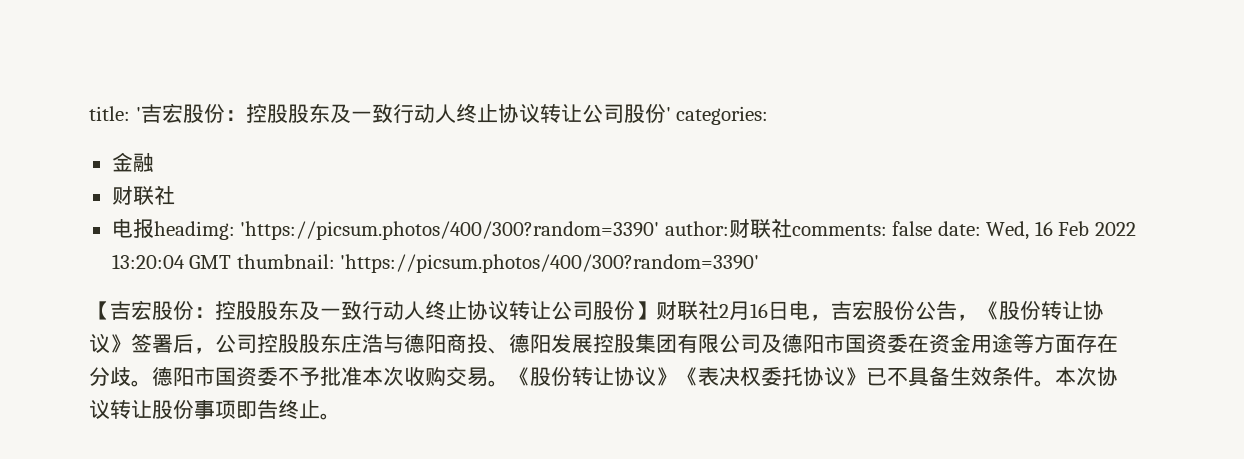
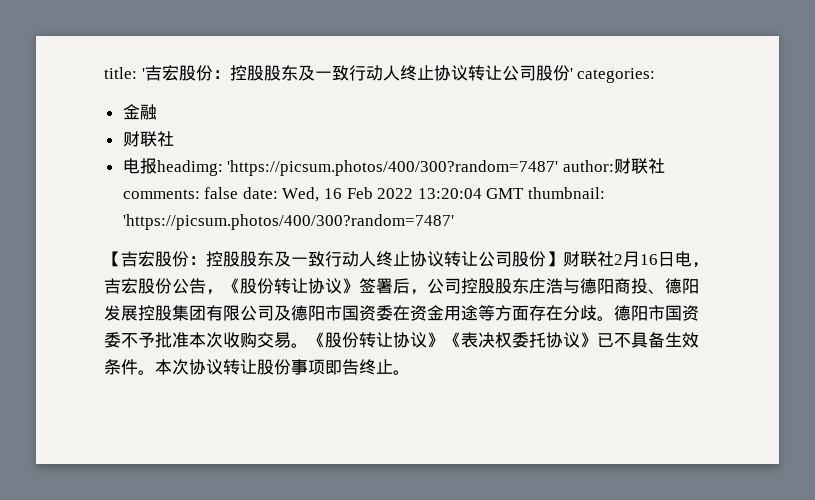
[240,221,660,240] 'https://picsum.photos/400/300?random=3390' -> [227,160,559,176] 'https://picsum.photos/400/300?random=7487'
[340,254,760,273] 'https://picsum.photos/400/300?random=3390' -> [122,214,454,230] 'https://picsum.photos/400/300?random=7487'

